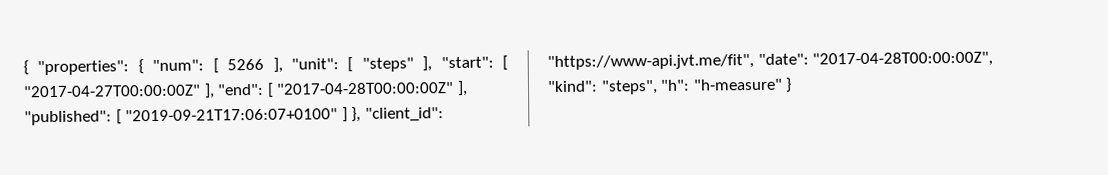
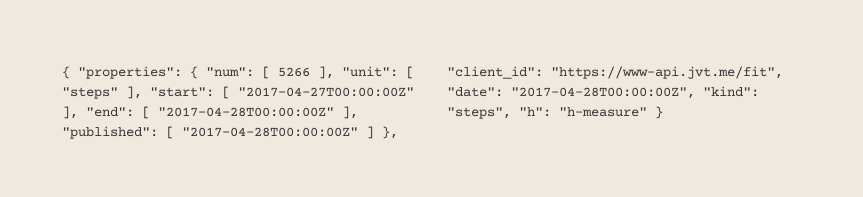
[125,108,339,122] "2019-09-21T17:06:07+0100" -> [182,127,358,137] "2017-04-28T00:00:00Z"

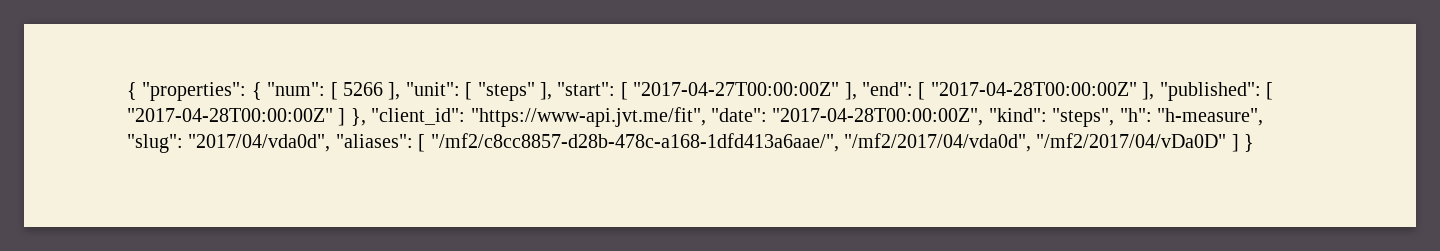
[559,107,647,117] "h-measure" -> [1157,108,1263,126] [127,133,1239,153] "h-measure", "slug": "2017/04/vda0d", "aliases": [ "/mf2/c8cc8857-d28b-478c-a168-1dfd413a6aae/", "/mf2/2017/04/vda0d", "/mf2/2017/04/vDa0D" ]

